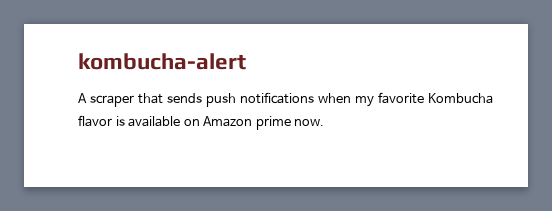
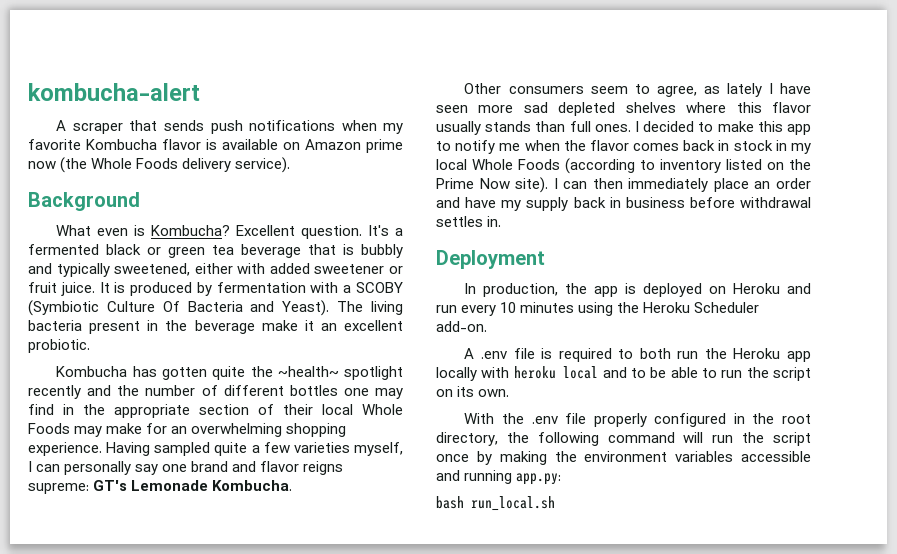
[294,119,325,126] now. -> [28,157,291,173] [28,192,140,211] [56,225,404,239] [28,244,403,258] [28,263,403,277] [28,282,403,296] [28,300,404,316] [28,320,403,334] [28,339,90,353] [56,366,403,380] [28,385,403,399] [28,404,403,418] [28,423,347,437] [28,442,404,456] [28,461,344,475] [28,480,293,494] [464,83,811,97] [436,102,811,116] [436,121,811,135] [436,140,811,154] [436,158,811,174] [436,177,811,193] [436,197,811,211] [436,216,502,227] [436,250,545,269] [464,283,811,297] [436,302,760,316] [436,321,487,332] [464,348,811,362] [436,366,811,381] [436,386,510,397] [464,413,811,427] [436,432,811,446] [436,451,811,465] [436,470,562,485] [436,496,555,511] now (the Whole Foods delivery service). // Background // What even is Kombucha? Excellent question. It's a fermented black or green tea beverage that is bubbly and typically sweetened, either with added sweetener or fruit juice. It is produced by fermentation with a SCOBY (Symbiotic Culture Of Bacteria and Yeast). The living bacteria present in the beverage make it an excellent probiotic. // Kombucha has gotten quite the ~health~ spotlight recently and the number of different bottles one may find in the appropriate section of their local Whole Foods may make for an overwhelming shopping experience. Having sampled quite a few varieties myself, I can personally say one brand and flavor reigns supreme: GT's Lemonade Kombucha. // Other consumers seem to agree, as lately I have seen more sad depleted shelves where this flavor usually stands than full ones. I decided to make this app to notify me when the flavor comes back in stock in my local Whole Foods (according to inventory listed on the Prime Now site). I can then immediately place an order and have my supply back in business before withdrawal settles in. // Deployment // In production, the app is deployed on Heroku and run every 10 minutes using the Heroku Scheduler add-on. // A .env file is required to both run the Heroku app locally with heroku local and to be able to run the script on its own. // With the .env file properly configured in the root directory, the following command will run the script once by making the environment variables accessible and running app.py: // bash run_local.sh

